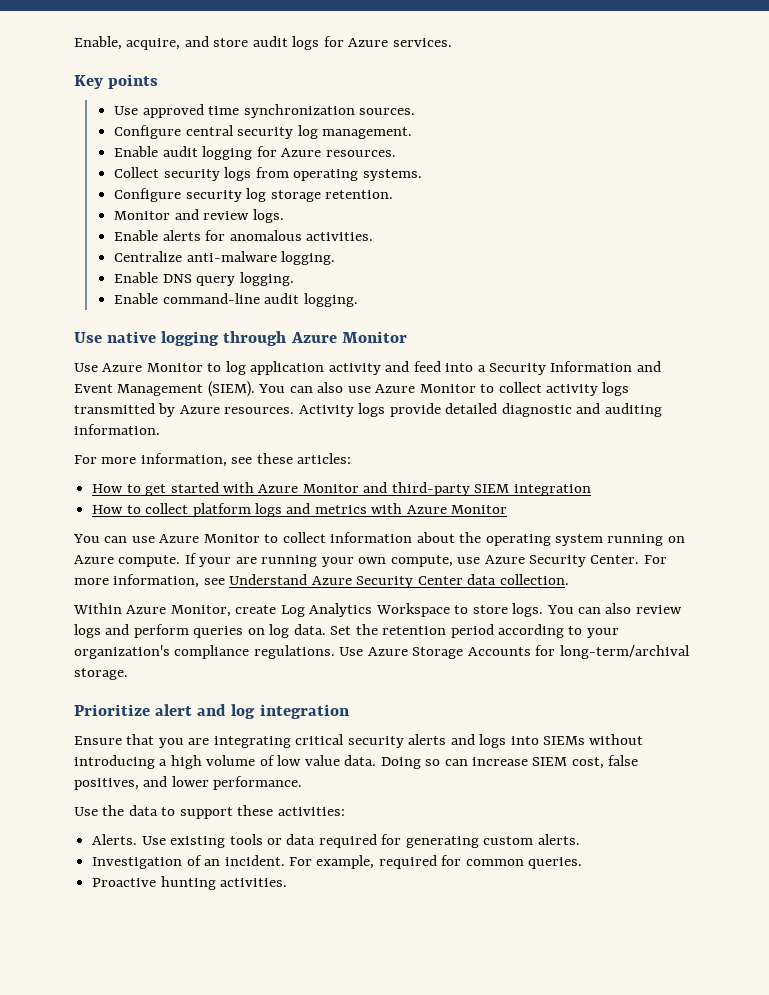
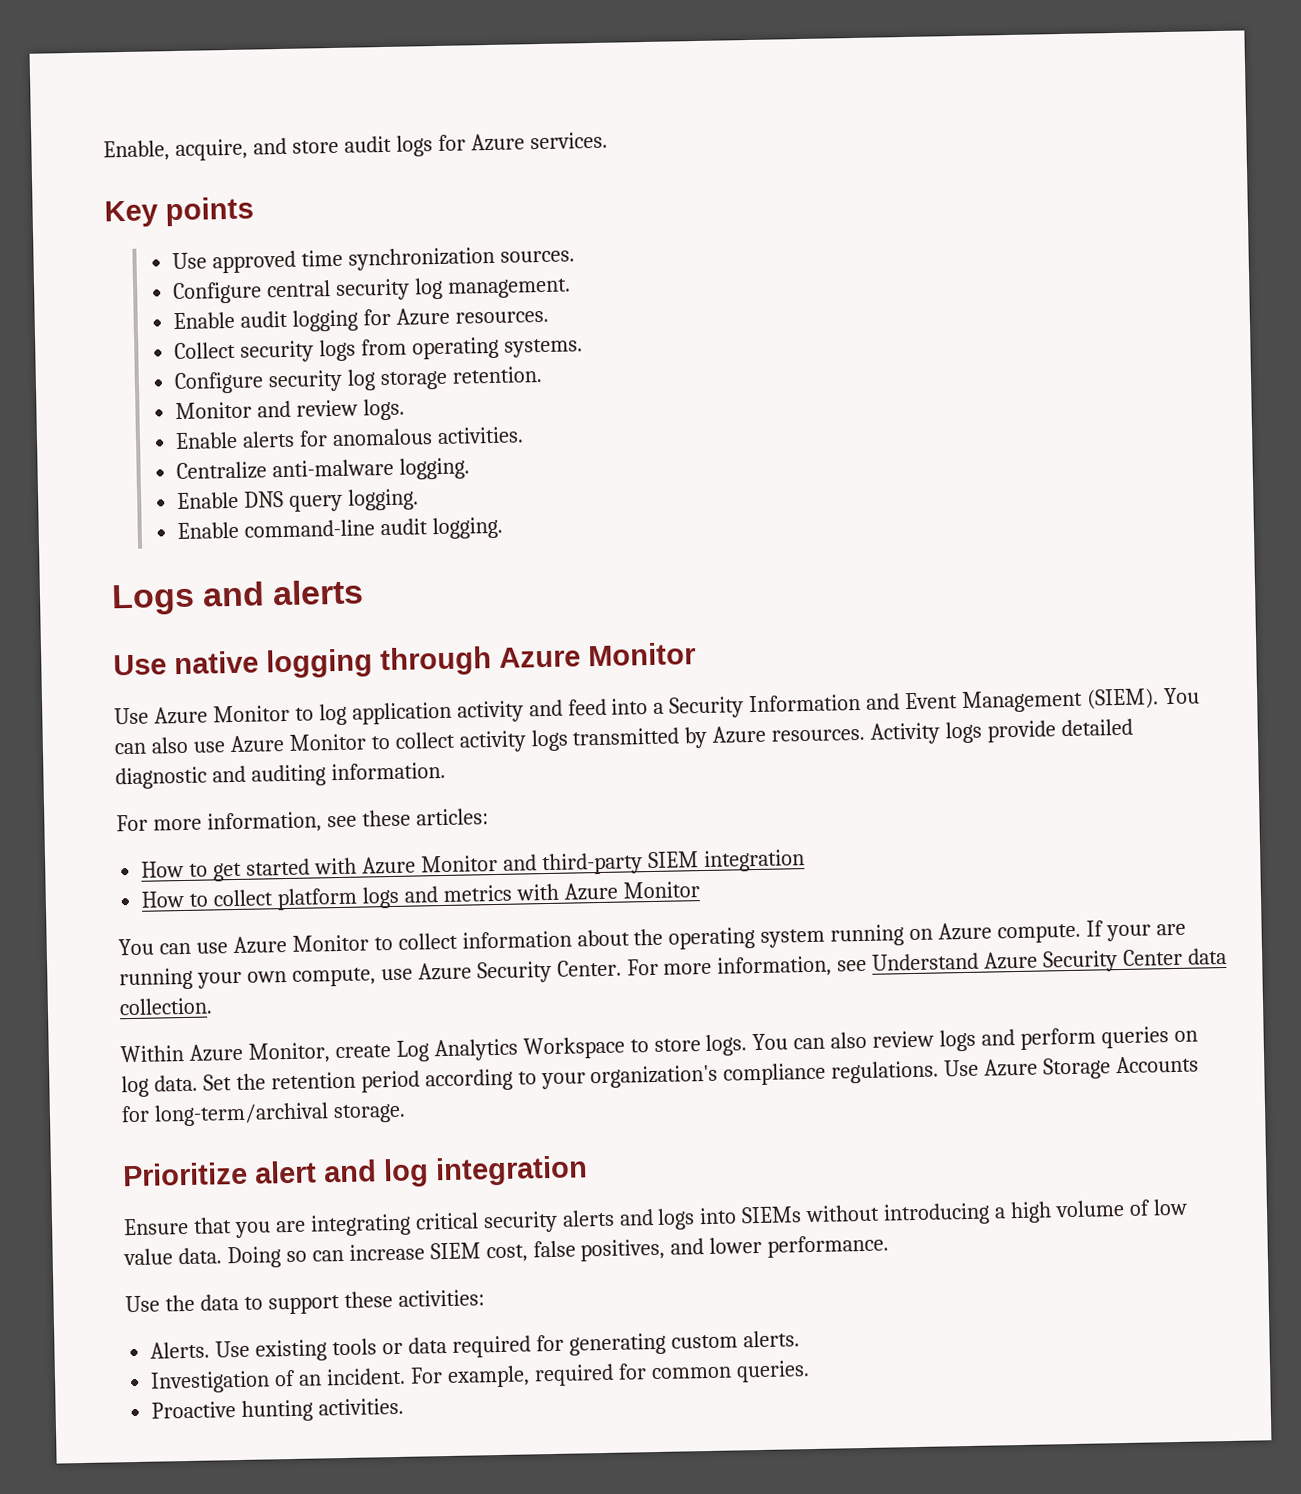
(358, 300) none -> [111,579,365,616] // Logs and alerts

